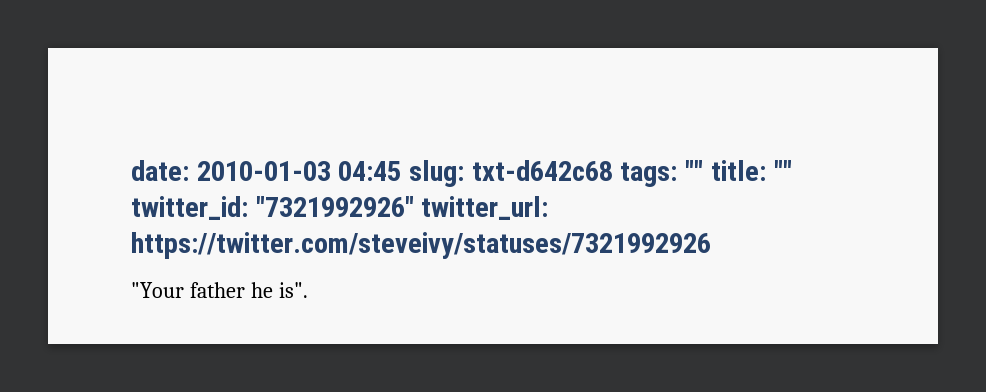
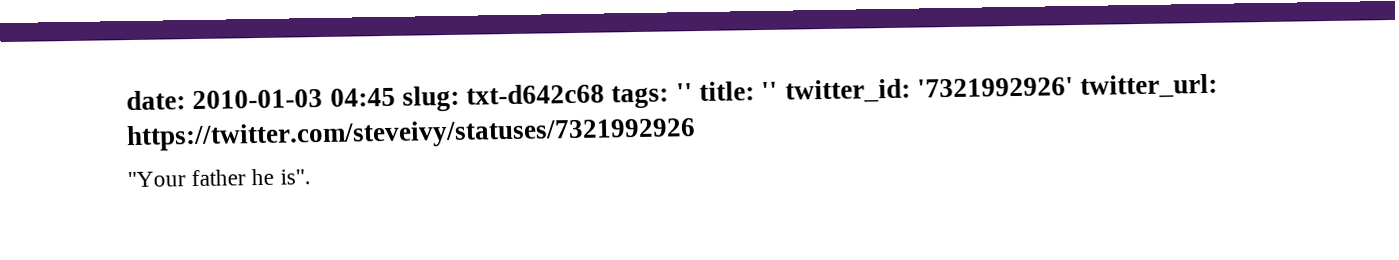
[685,160,792,181] [131,196,414,220] "" title: "" twitter_id: "7321992926" -> [675,77,1074,104] '' title: '' twitter_id: '7321992926'

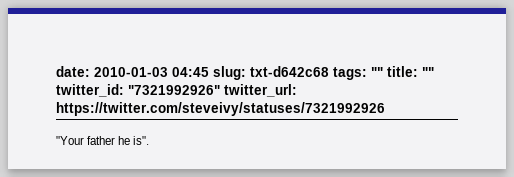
[675,77,1074,104] '' title: '' twitter_id: '7321992926' -> [371,66,434,77] [56,84,220,97] "" title: "" twitter_id: "7321992926"

